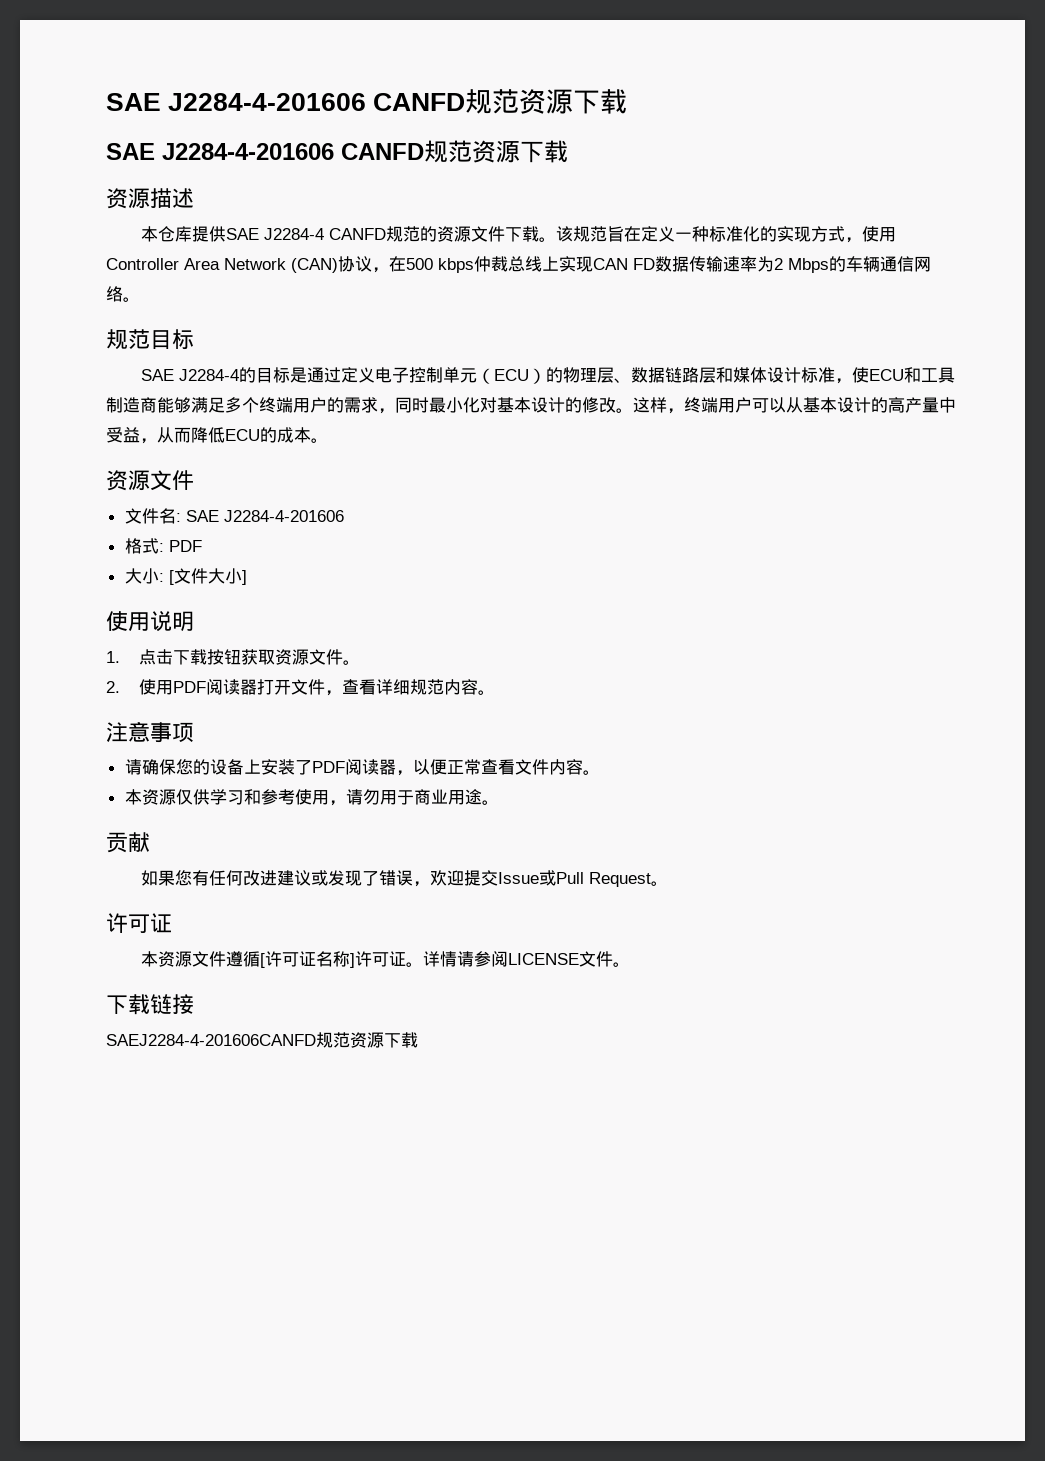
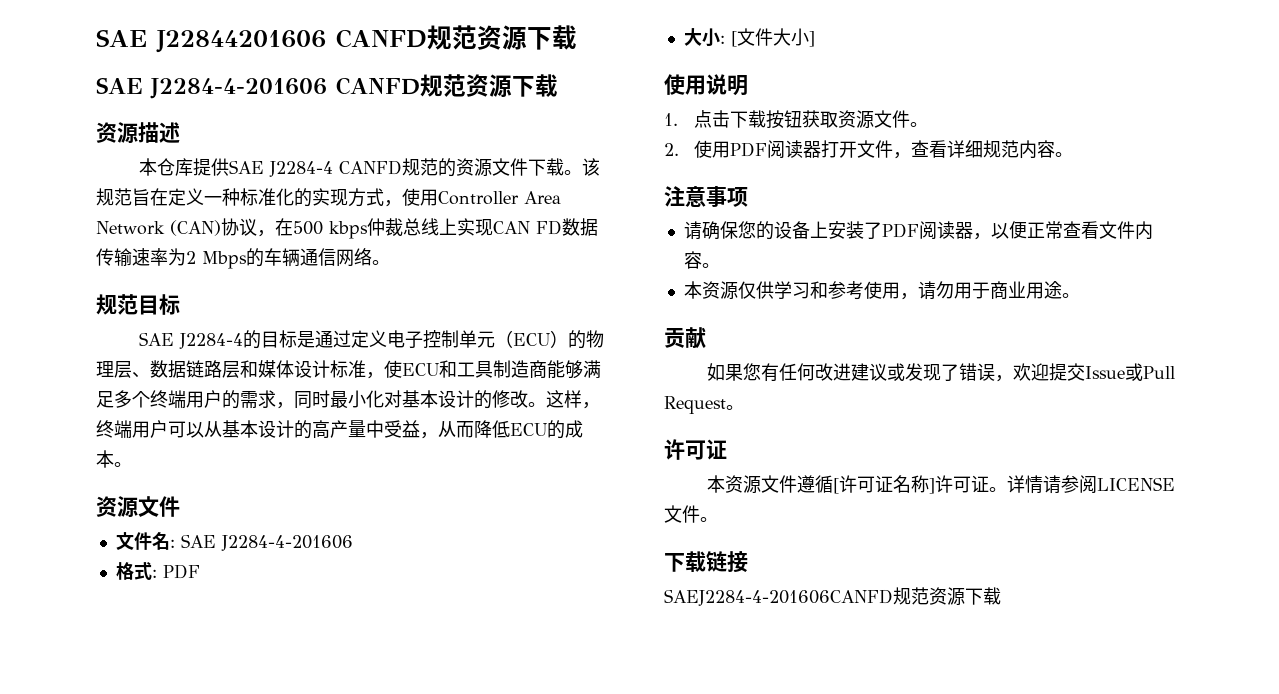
[106,93,367,111] SAE J2284-4-201606 -> [96,29,326,53] SAE J22844201606

